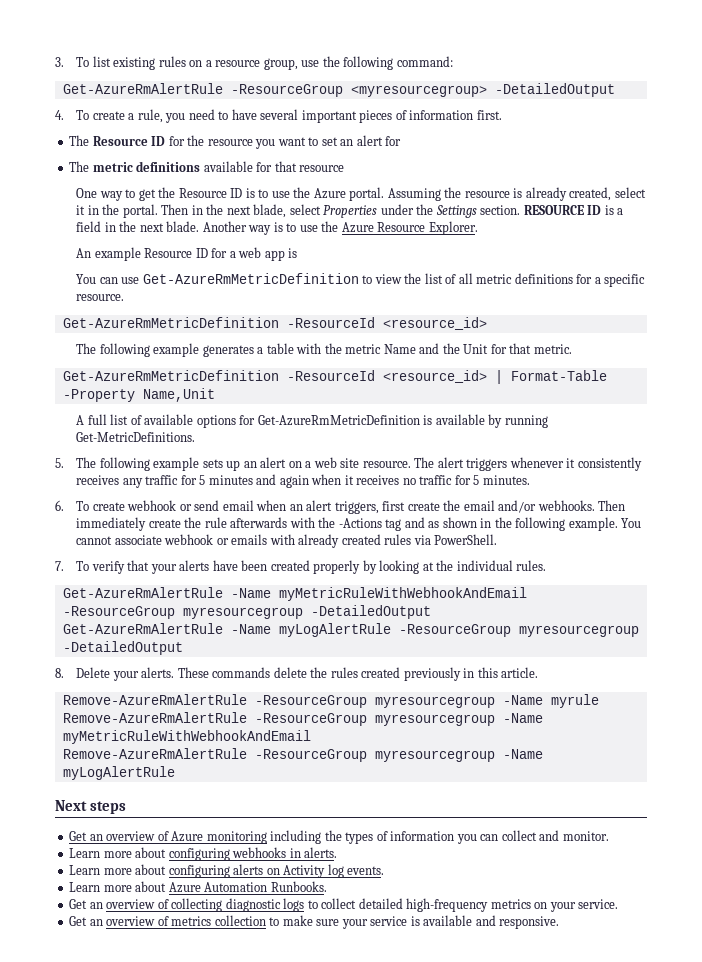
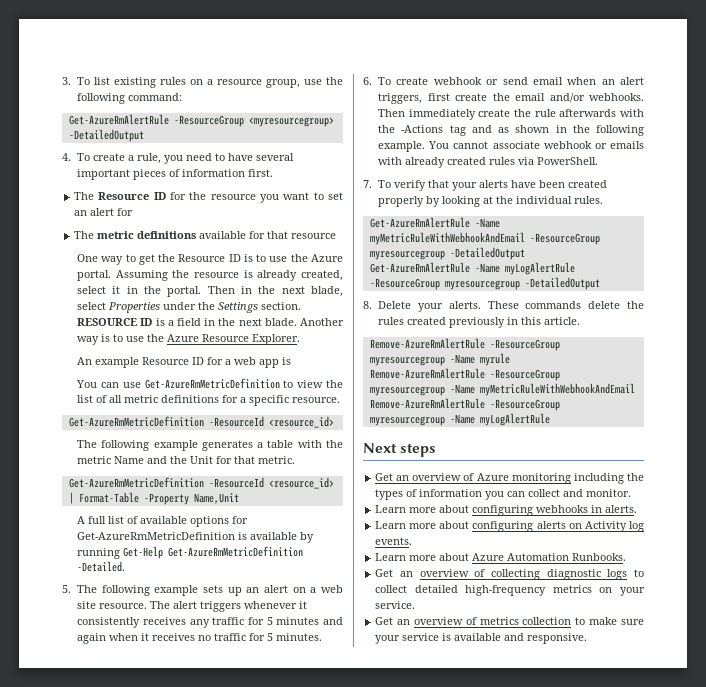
[76,432,196,442] Get-MetricDefinitions. -> [123,546,304,559] [77,561,126,572] Get-Help Get-AzureRmMetricDefinition -Detailed.

